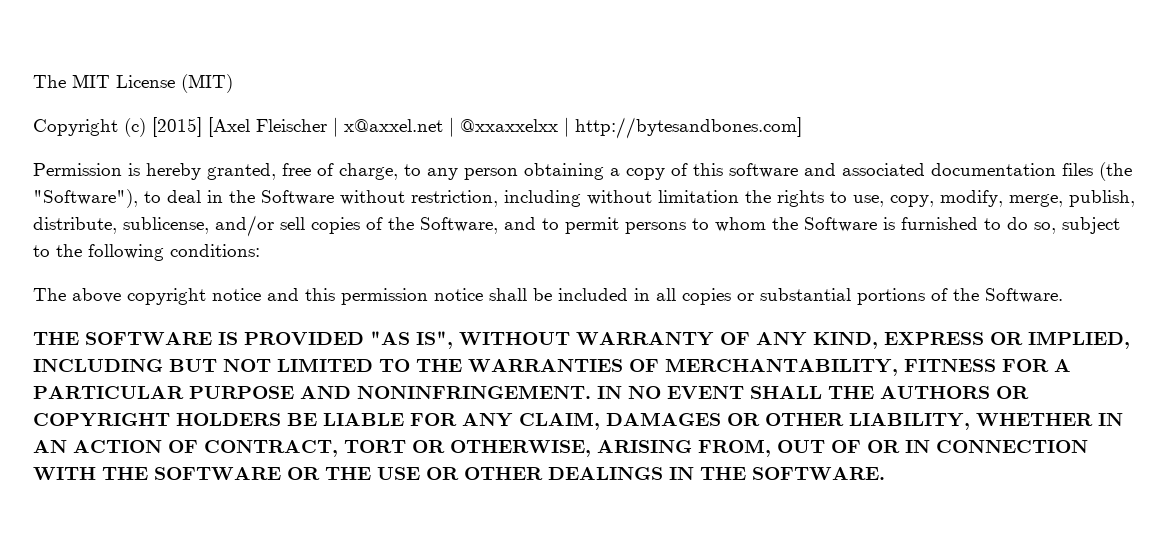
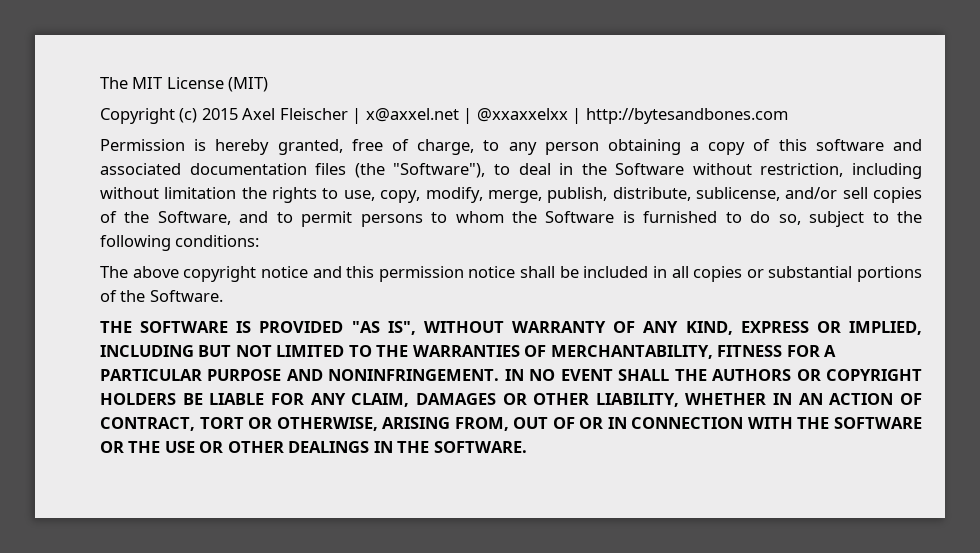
[152,117,250,137] [2015] [Axel -> [201,108,276,120] 2015 Axel
[575,117,802,139] http://bytesandbones.com] -> [585,108,788,124] http://bytesandbones.com

